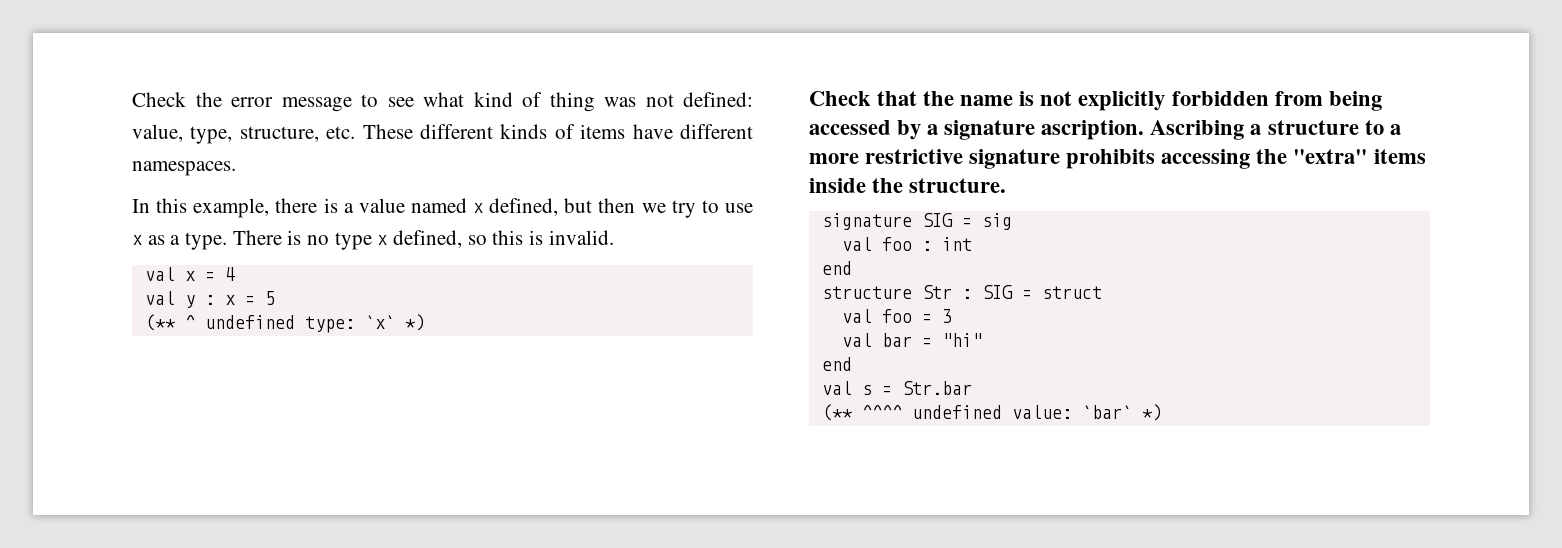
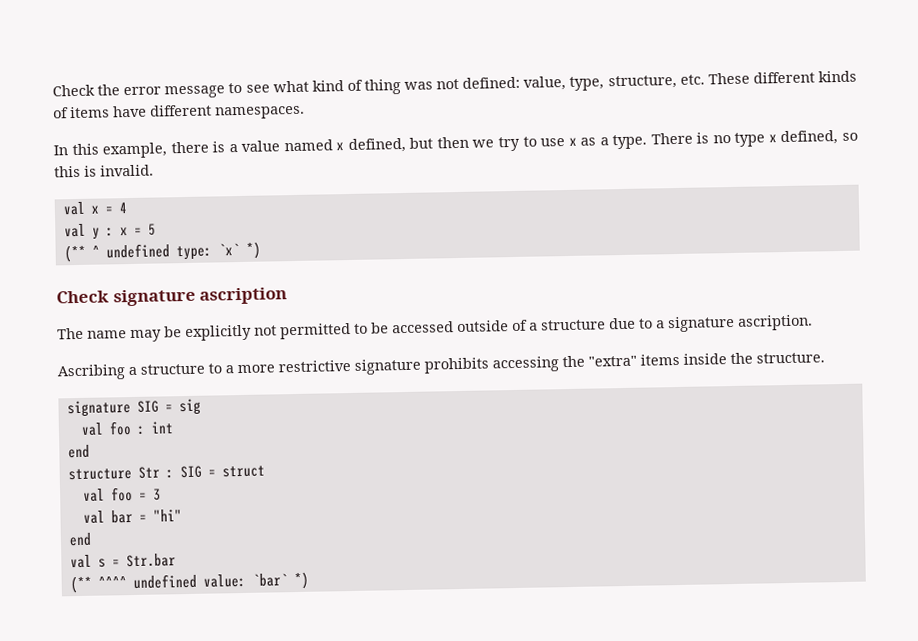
[877,91,1382,111] [809,120,922,140] that the name is not explicitly forbidden from being accessed by -> [112,287,288,307] [57,317,653,343] signature ascription // The name may be explicitly not permitted to be accessed outside of a structure due to
(1145, 130) none -> (813, 322) //

